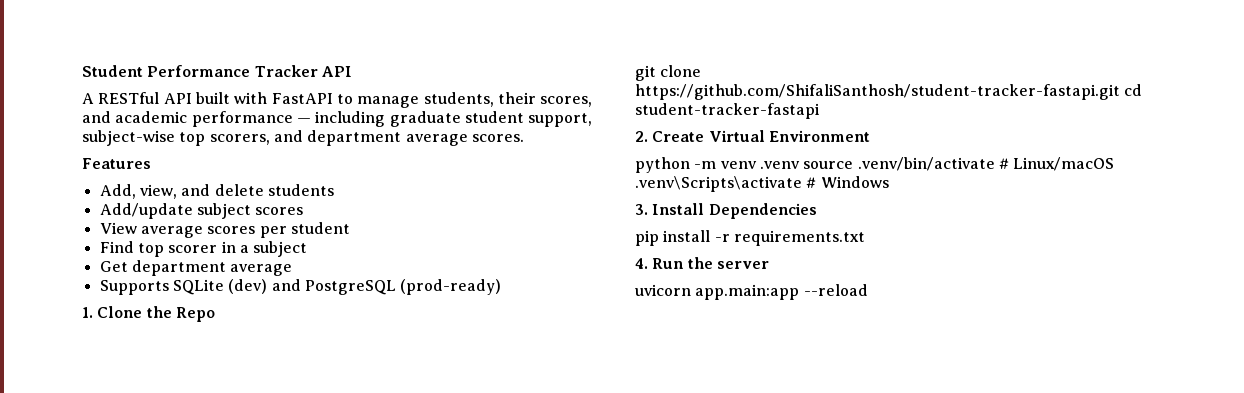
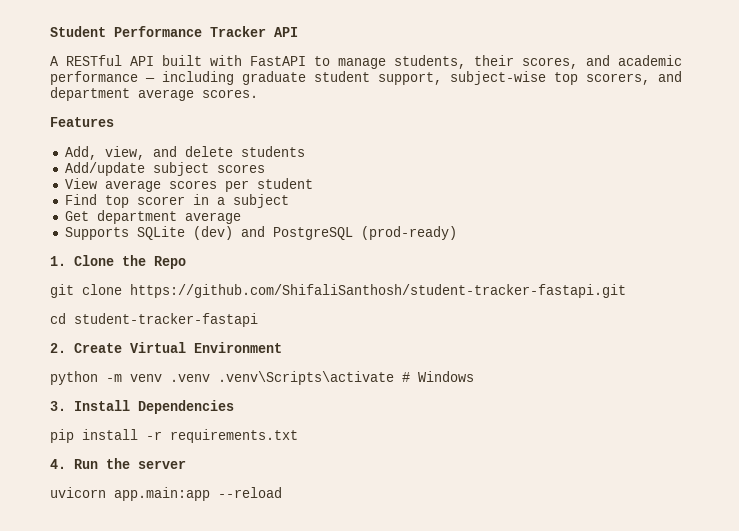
(1120, 92) none -> (626, 291) //
[803,157,1115,171] source .venv/bin/activate # Linux/macOS -> (210, 378) none

